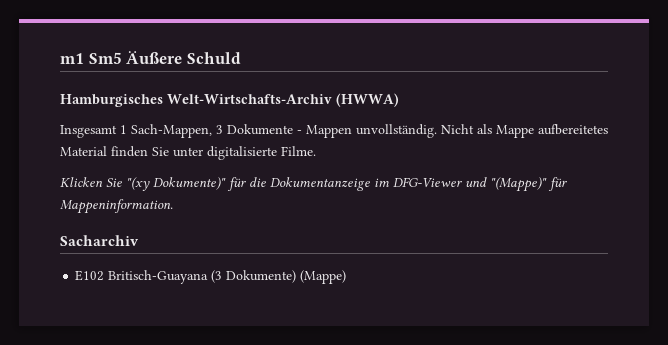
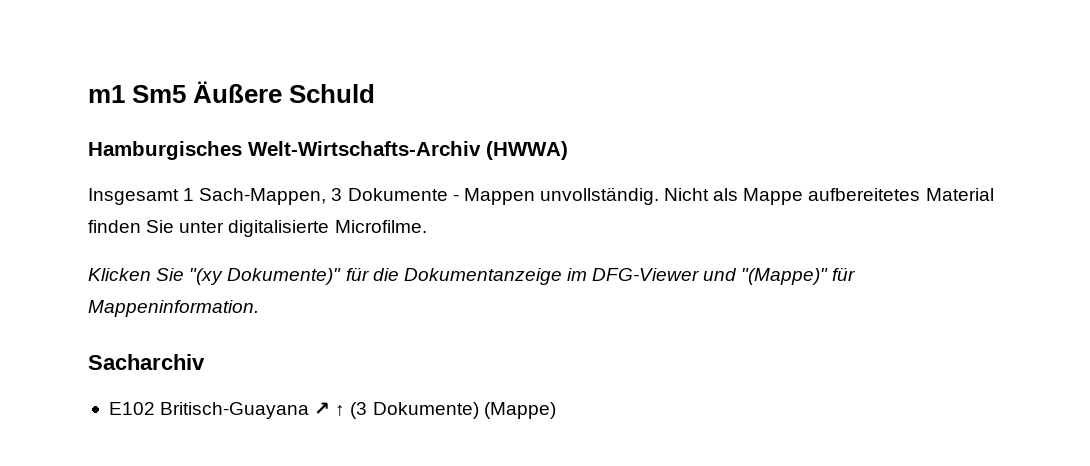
[281,146,316,156] Filme. -> [334,220,427,233] Microfilme.
(209, 277) none -> [314,402,346,416] ↗ ↑

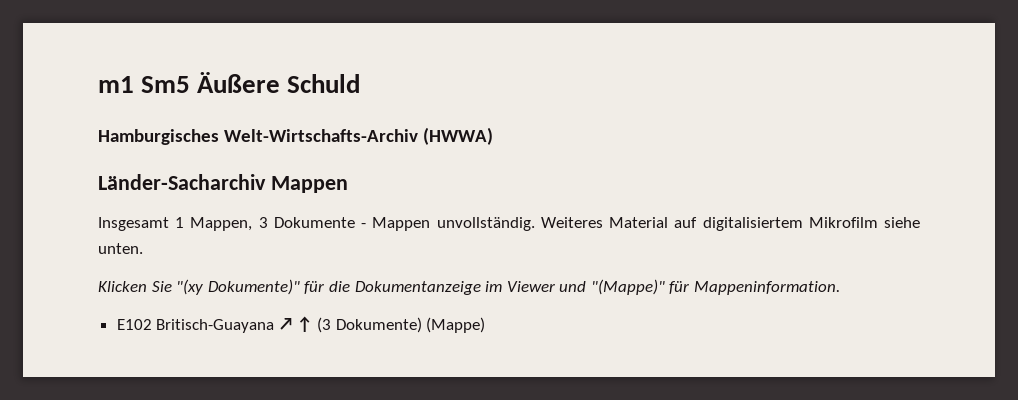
(568, 150) none -> [98,174,348,193] // Länder-Sacharchiv Mappen
[199,188,327,205] Sach-Mappen, -> [190,217,253,231] Mappen,
[664,188,994,205] [88,220,427,237] Nicht als Mappe aufbereitetes Material finden Sie unter digitalisierte Microfilme. -> [540,217,920,231] [98,243,143,254] Weiteres Material auf digitalisiertem Mikrofilm siehe unten.
[592,268,700,281] DFG-Viewer -> [506,281,555,292] Viewer
[88,354,205,370] // Sacharchiv -> (841, 288) none

